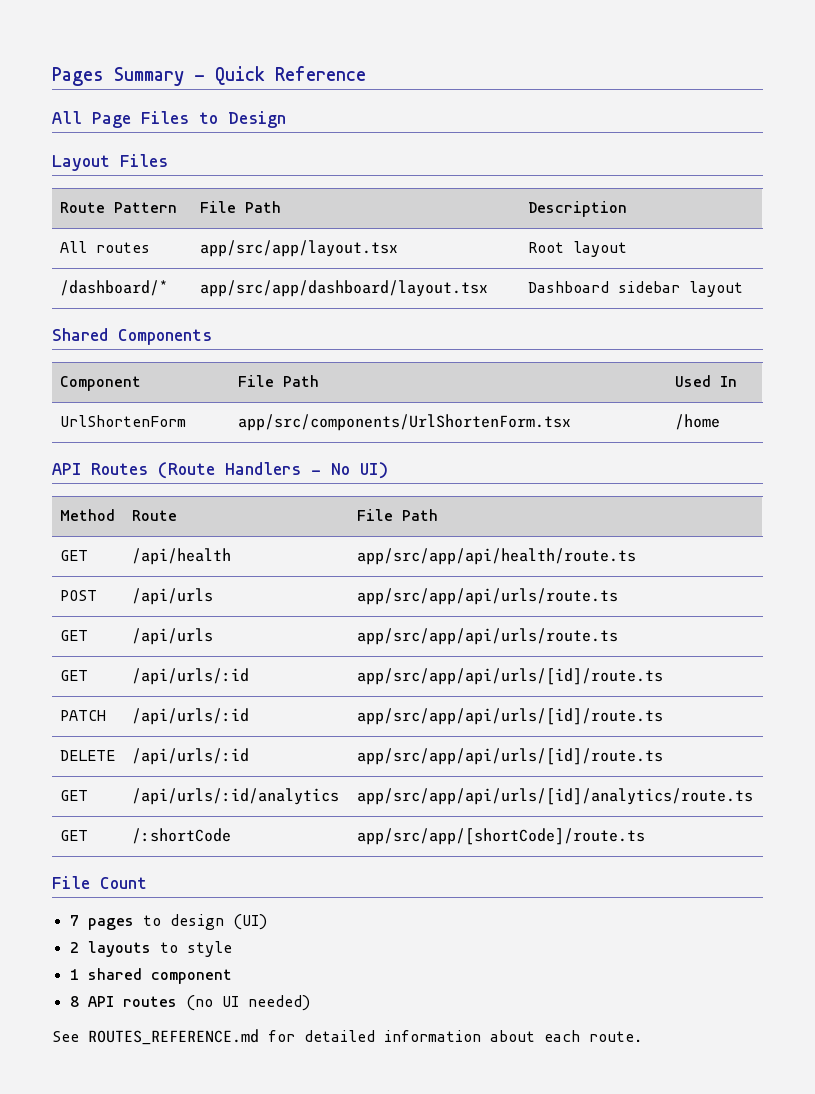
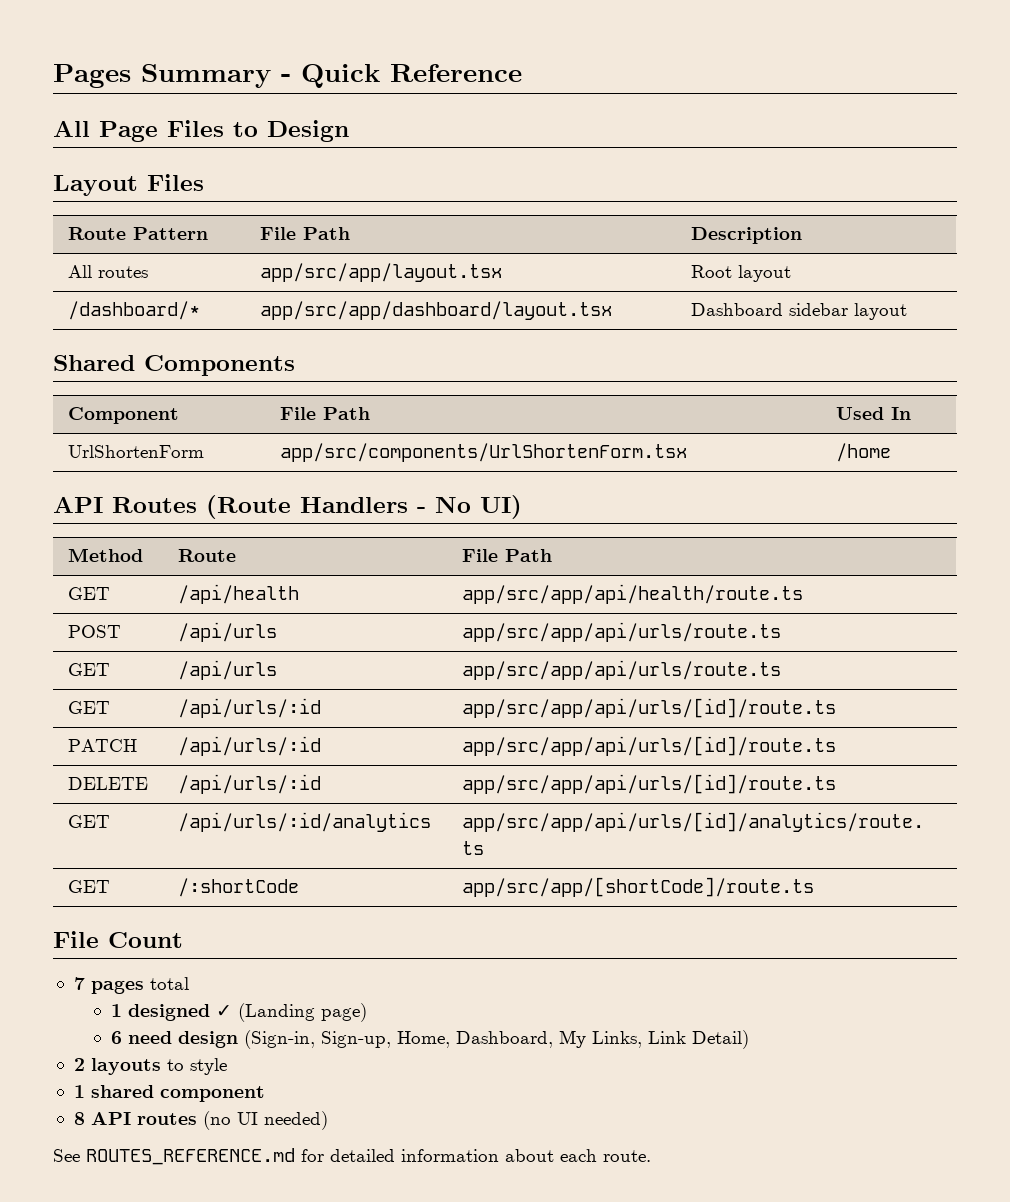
[142,914,267,930] to design (UI) -> [149,977,189,990] [111,1003,368,1022] [111,1030,750,1049] total // 1 designed ✓ (Landing page) // 6 need design (Sign-in, Sign-up, Home, Dashboard, My Links, Link Detail)

